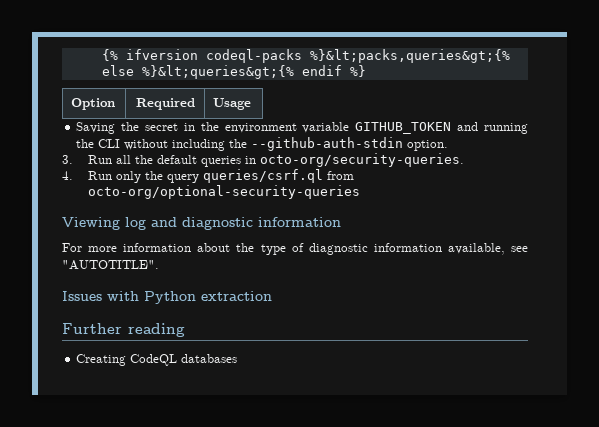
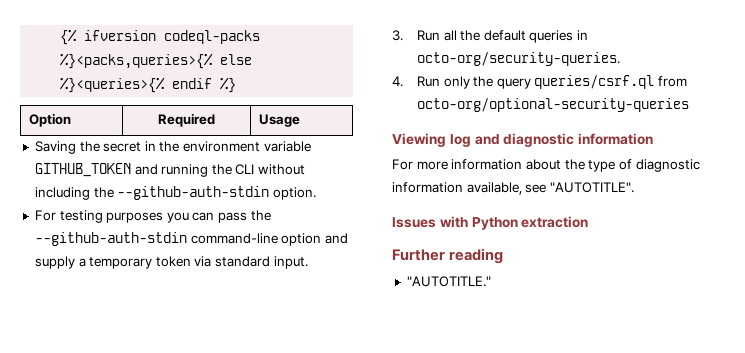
[309,49,510,63] [101,65,294,79] %}&lt;packs,queries&gt;{% else %}&lt;queries&gt;{% -> [60,53,253,69] [60,77,166,93] %}<packs,queries>{% else %}<queries>{%
(449, 145) none -> [34,210,271,223] [34,232,348,246] [34,256,308,269] // For testing purposes you can pass the --github-auth-stdin command-line option and supply a temporary token via standard input.
[76,354,238,366] Creating CodeQL databases -> [406,276,491,287] "AUTOTITLE."

